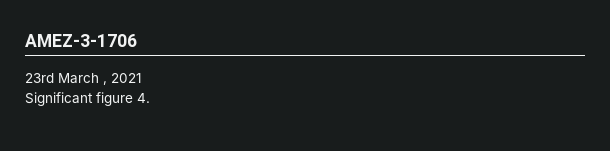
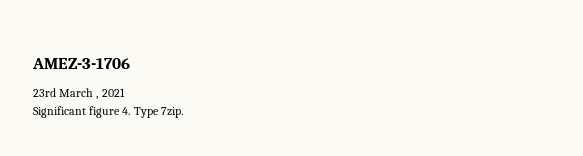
(150, 98) none -> [133,107,183,118] Type 7zip.

